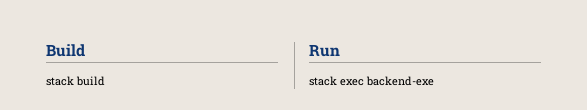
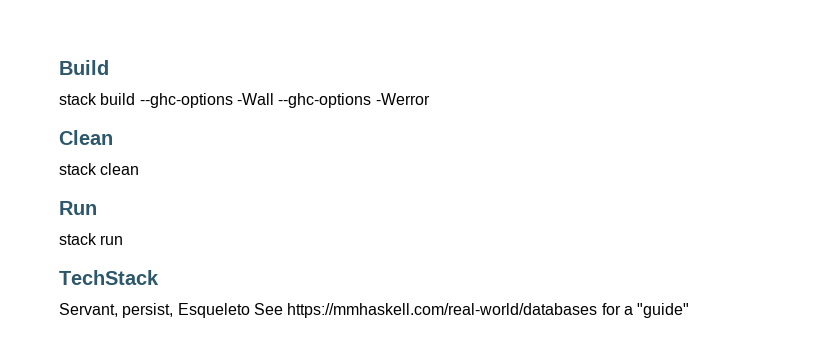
[309,44,340,57] [309,76,434,86] // Run // stack exec backend-exe -> [139,93,430,108] [59,130,113,145] [59,163,140,175] [59,201,97,215] [59,233,124,245] [59,270,159,285] [59,303,690,318] --ghc-options -Wall --ghc-options -Werror // Clean // stack clean // Run // stack run // TechStack // Servant, persist, Esqueleto See https://mmhaskell.com/real-world/databases for a "guide"

